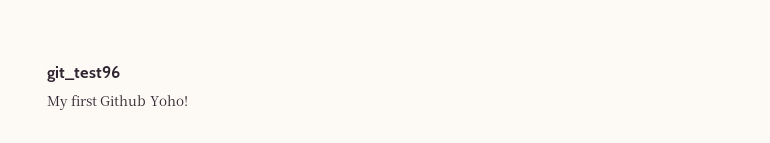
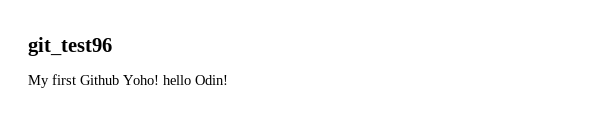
(188, 100) none -> [163,75,228,85] hello Odin!

